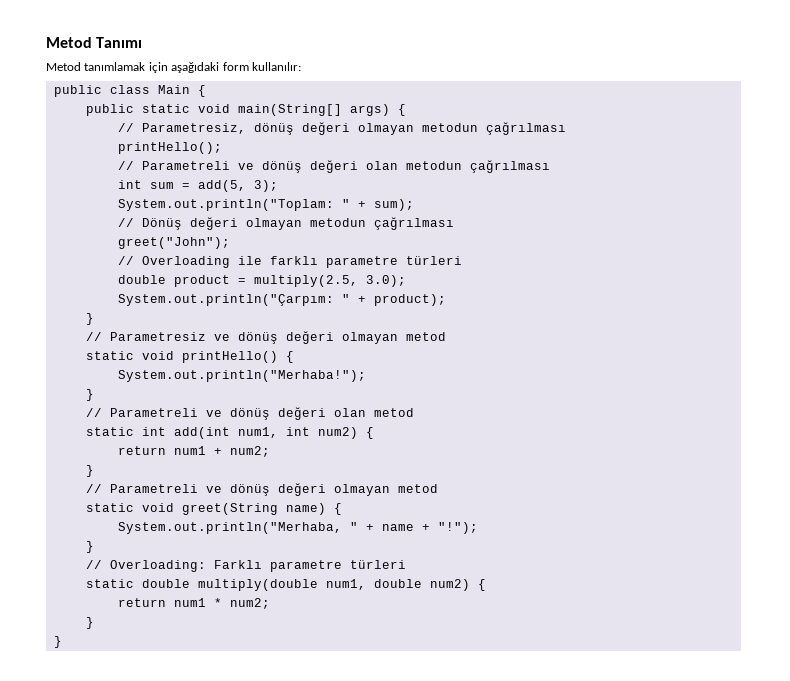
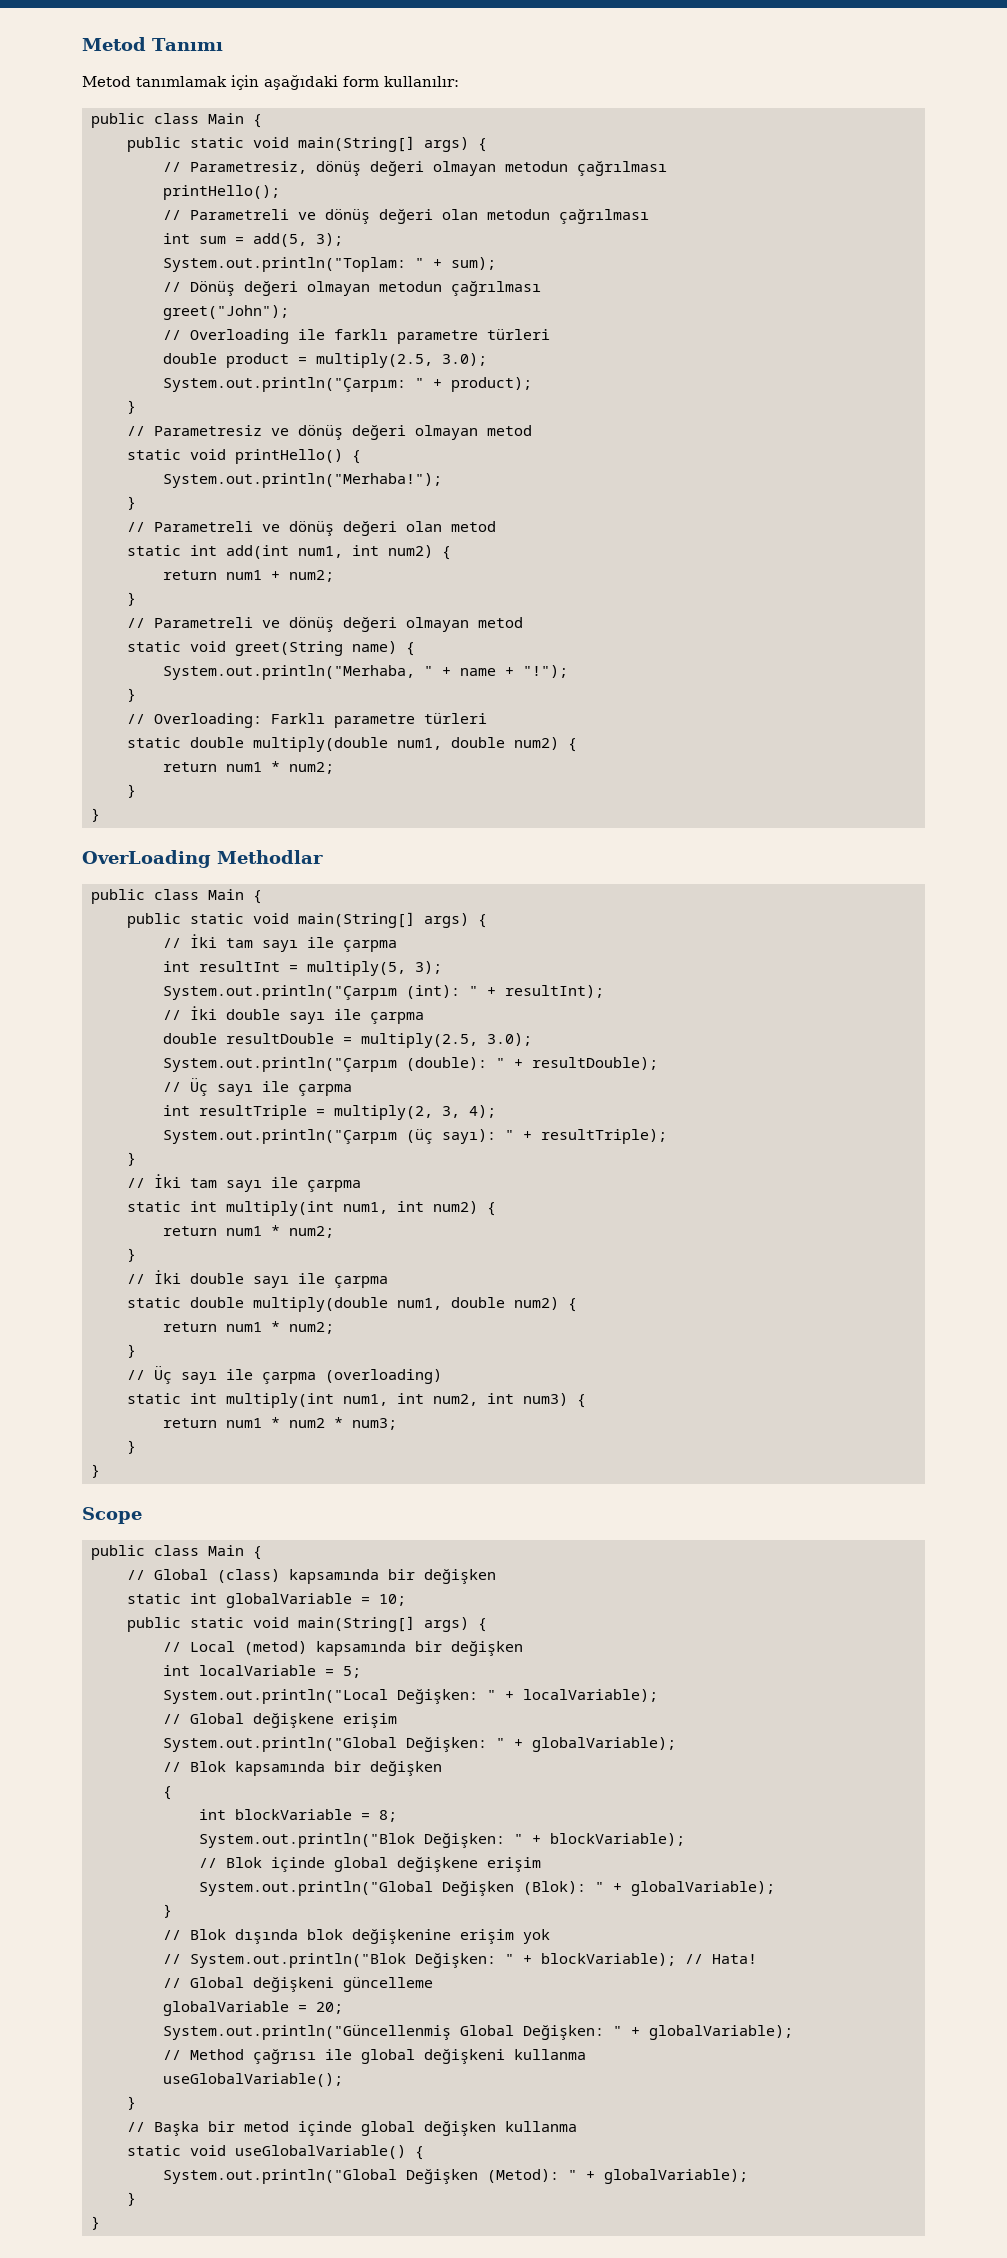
(62, 642) none -> [82,850,323,868] [91,889,262,904] [127,912,487,928] [163,934,397,952] [163,961,442,976] [163,985,604,1000] [163,1006,424,1024] [163,1033,532,1048] [163,1057,658,1072] [163,1078,352,1096] [163,1105,496,1120] [163,1129,667,1144] [127,1152,136,1166] [127,1174,361,1192] [127,1201,496,1216] [163,1225,334,1238] [127,1248,136,1262] [127,1270,388,1288] [127,1297,577,1312] [163,1321,334,1334] [127,1344,136,1358] [127,1366,442,1384] [127,1393,586,1408] [163,1417,397,1430] [127,1440,136,1454] [91,1464,100,1478] [82,1507,142,1524] [91,1545,262,1560] [127,1569,496,1584] [127,1593,406,1608] [127,1616,487,1632] [163,1641,523,1656] [163,1665,361,1678] [163,1689,658,1704] [163,1713,397,1728] [163,1737,676,1752] [163,1761,442,1776] [163,1786,172,1800] [199,1809,397,1822] [199,1833,685,1848] [199,1857,541,1872] [199,1881,775,1896] [163,1904,172,1918] [163,1929,550,1944] [163,1953,757,1968] [163,1977,433,1992] [163,2001,343,2016] [163,2025,793,2040] [163,2049,586,2064] [163,2073,343,2087] [127,2096,136,2110] [127,2121,577,2136] [127,2145,424,2160] [163,2169,748,2184] [127,2192,136,2206] [91,2216,100,2230] // OverLoading Methodlar // public class Main { // public static void main(String[] args) { // // İki tam sayı ile çarpma // int resultInt = multiply(5, 3); // System.out.println("Çarpım (int): " + resultInt); // // İki double sayı ile çarpma // double resultDouble = multiply(2.5, 3.0); // System.out.println("Çarpım (double): " + resultDouble); // // Üç sayı ile çarpma // int resultTriple = multiply(2, 3, 4); // System.out.println("Çarpım (üç sayı): " + resultTriple); // } // // İki tam sayı ile çarpma // static int multiply(int num1, int num2) { // return num1 * num2; // } // // İki double sayı ile çarpma // static double multiply(double num1, double num2) { // return num1 * num2; // } // // Üç sayı ile çarpma (overloading) // static int multiply(int num1, int num2, int num3) { // return num1 * num2 * num3; // } // } // Scope // public class Main { // // Global (class) kapsamında bir değişken // static int globalVariable = 10; // public static void main(String[] args) { // // Local (metod) kapsamında bir değişken // int localVariable = 5; // System.out.println("Local Değişken: " + localVariable); // // Global değişkene erişim // System.out.println("Global Değişken: " + globalVariable); // // Blok kapsamında bir değişken // { // int blockVariable = 8; // System.out.println("Blok Değişken: " + blockVariable); // // Blok içinde global değişkene erişim // System.out.println("Global Değişken (Blok): " + globalVariable); // } // // Blok dışında blok değişkenine erişim yok // // System.out.println("Blok Değişken: " + blockVariable); // Hata! // // Global değişkeni güncelleme // globalVariable = 20; // System.out.println("Güncellenmiş Global Değişken: " + globalVariable); // // Method çağrısı ile global değişkeni kullanma // useGlobalVariable(); // } // // Başka bir metod içinde global değişken kullanma // static void useGlobalVariable() { // System.out.println("Global Değişken (Metod): " + globalVariable); // } // }

